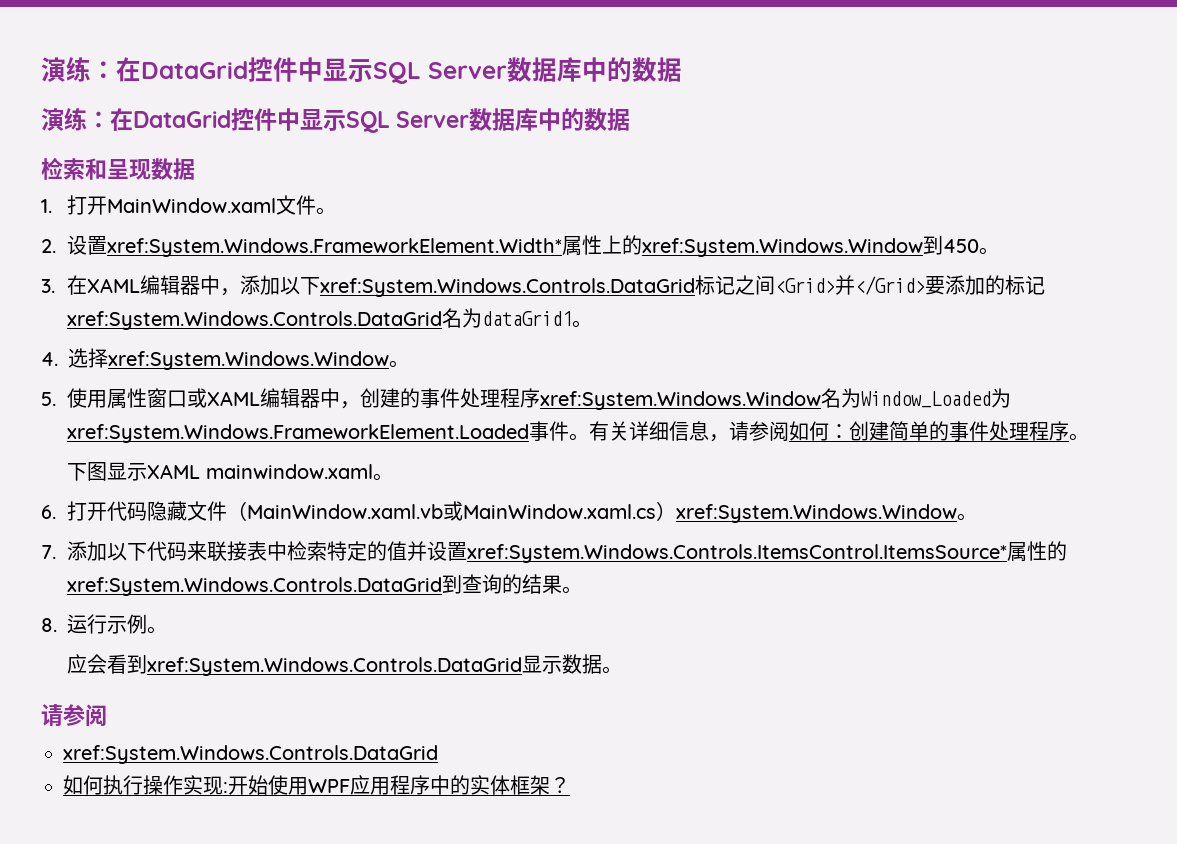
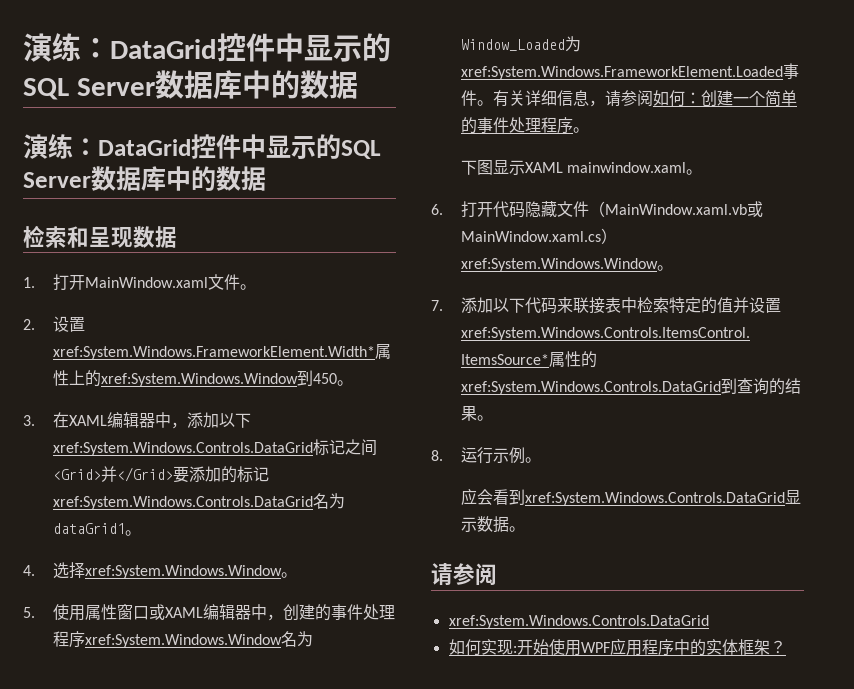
[41,57,373,82] 演练：在DataGrid控件中显示 -> [23,33,391,62] 演练：DataGrid控件中显示的
[110,108,346,131] 在DataGrid控件中显示 -> [98,134,341,159] DataGrid控件中显示的
(889, 431) none -> [732,91,765,106] 一个
[103,775,183,795] 执行操作 -> (481, 647) none

